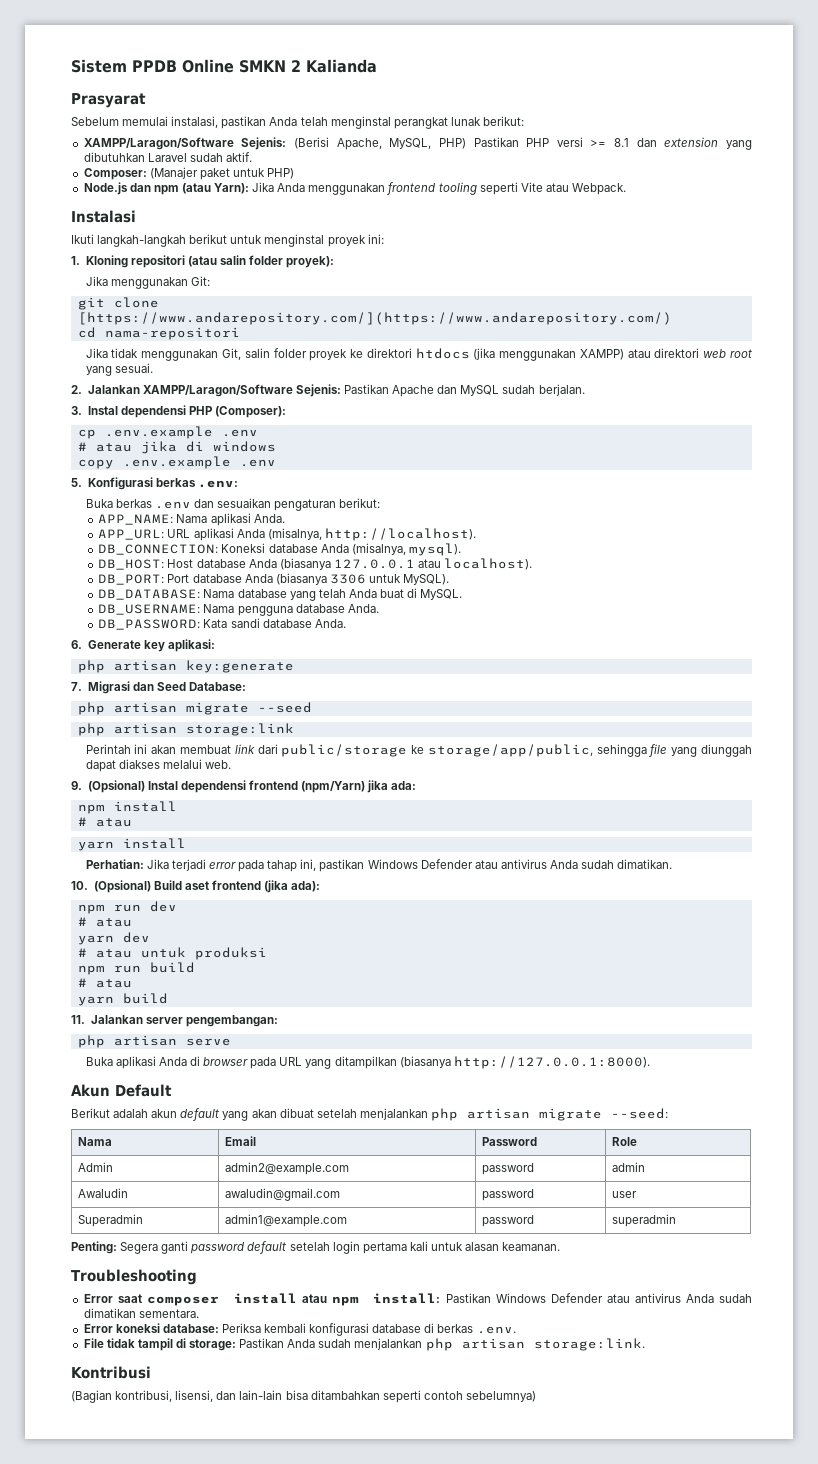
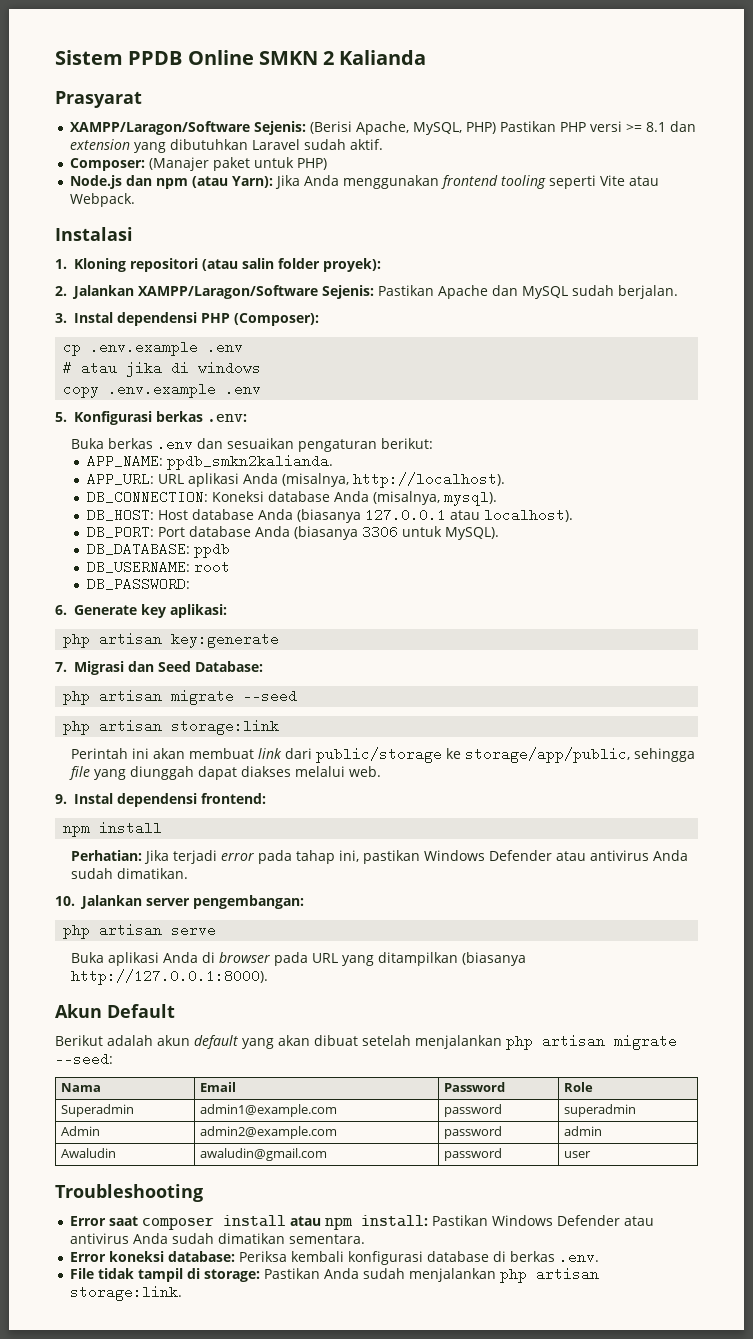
[71,116,524,129] // Sebelum memulai instalasi, pastikan Anda telah menginstal perangkat lunak berikut: -> (142, 99) none
[71,234,384,247] // Ikuti langkah-langkah berikut untuk menginstal proyek ini: -> (133, 234) none
[85,276,210,289] [77,297,159,310] [77,312,672,325] [77,327,240,340] [85,348,753,361] [85,363,153,376] // Jika menggunakan Git: // git clone [https://www.andarepository.com/](https://www.andarepository.com/) // cd nama-repositori // Jika tidak menggunakan Git, salin folder proyek ke direktori htdocs (jika menggunakan XAMPP) atau direktori web root yang sesuai. -> (381, 265) none
[176,513,285,526] Nama aplikasi Anda. -> [166,454,333,470] ppdb_smkn2kalianda.
[203,588,463,601] [98,604,379,616] [98,618,346,630] Nama database yang telah Anda buat di MySQL. // DB_USERNAME: Nama pengguna database Anda. // DB_PASSWORD: Kata sandi database Anda. -> [193,542,230,558] [86,560,230,574] [86,577,190,591] ppdb // DB_USERNAME: root // DB_PASSWORD:
[87,780,417,793] [77,801,177,814] [77,817,132,827] [77,841,114,851] (Opsional) Instal dependensi frontend (npm/Yarn) jika ada: // npm install // # atau // yarn -> [74,793,266,807] [63,826,91,837] Instal dependensi frontend: // npm
[93,880,321,893] [77,901,177,914] [77,917,132,927] [77,932,150,945] [77,947,267,960] [77,962,195,975] [77,978,132,988] [77,993,168,1006] [71,1015,85,1024] (Opsional) Build aset frontend (jika ada): // npm run dev // # atau // yarn dev // # atau untuk produksi // npm run build // # atau // yarn build // 11. -> (75, 901) none
(637, 1141) none -> [61,1104,135,1117] [200,1104,338,1117] [444,1104,503,1117] [564,1104,637,1117] // Superadmin | admin1@example.com | password | superadmin
[77,1214,143,1227] [224,1214,347,1227] [481,1215,534,1227] [611,1214,676,1227] [71,1241,561,1254] // Superadmin | admin1@example.com | password | superadmin // Penting: Segera ganti password default setelah login pertama kali untuk alasan keamanan. -> (592, 1154) none
[71,1366,151,1379] [71,1390,536,1403] // Kontribusi // (Bagian kontribusi, lisensi, dan lain-lain bisa ditambahkan seperti contoh sebelumnya) -> (183, 1293) none

